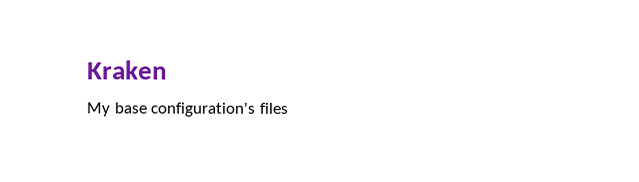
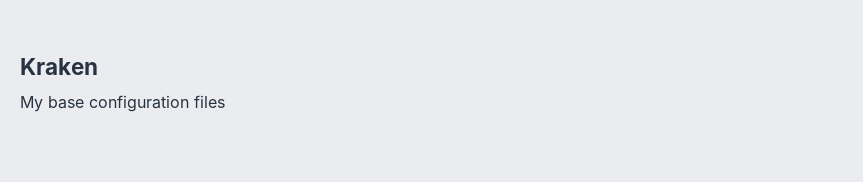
[150,102,256,117] configuration's -> [89,95,189,112] configuration

